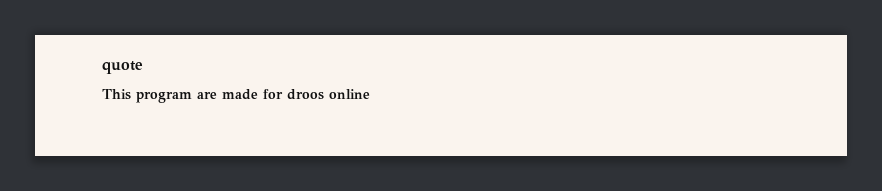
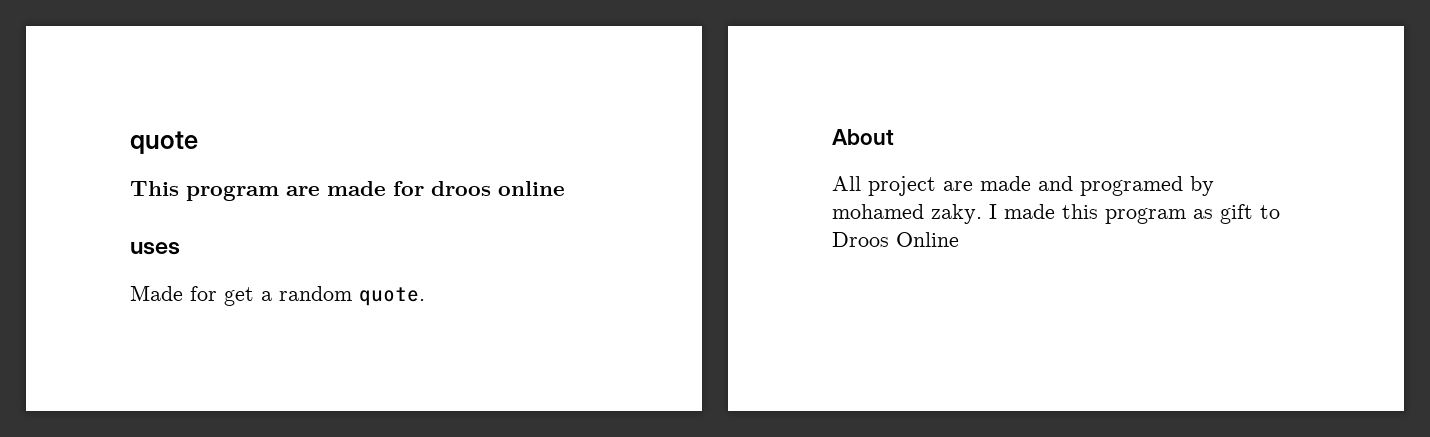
(370, 94) none -> [130,242,180,255] [130,285,425,306] [832,129,894,145] [832,176,1214,196] [832,204,1280,224] [832,232,959,247] // uses // Made for get a random quote. // About // All project are made and programed by mohamed zaky. I made this program as gift to Droos Online

